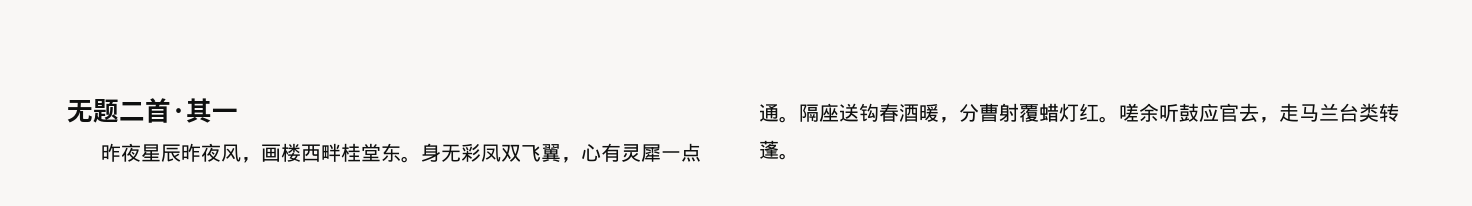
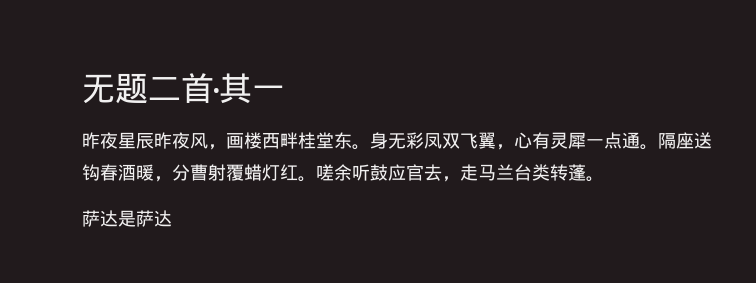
(799, 156) none -> [82,210,172,227] // 萨达是萨达

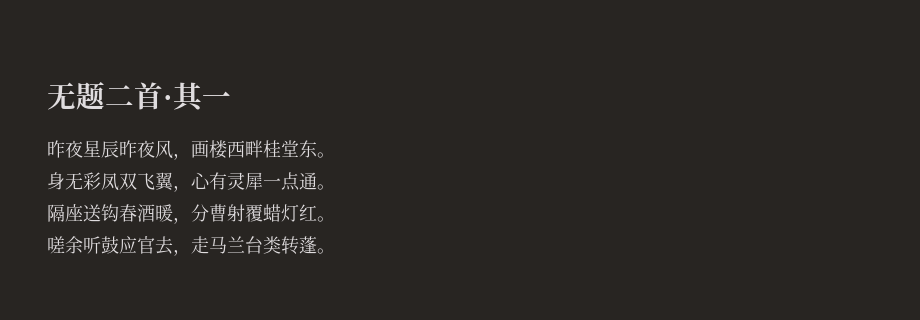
(370, 147) none -> (335, 155) //
(658, 147) none -> (335, 187) //
(316, 179) none -> (335, 219) //
[82,210,172,227] // 萨达是萨达 -> (335, 251) none

